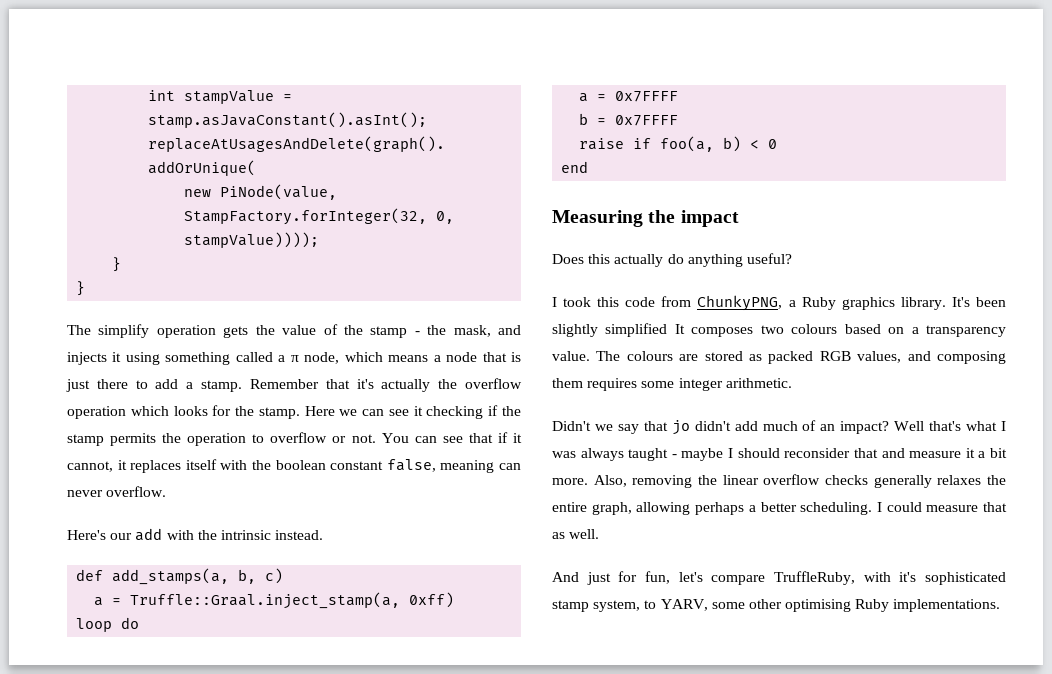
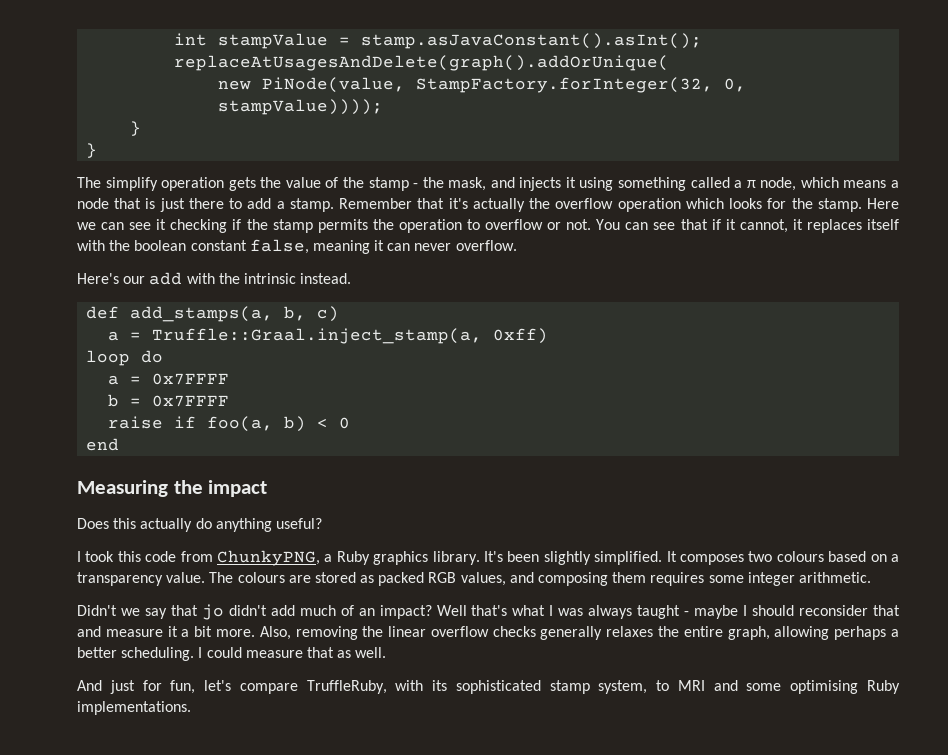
(495, 466) none -> [374,240,385,251] it
[605,323,668,337] simplified -> [594,551,663,565] simplified.
[899,572,917,582] it's -> [432,680,448,691] its
[660,599,782,611] YARV, some other -> [677,680,782,691] MRI and some

